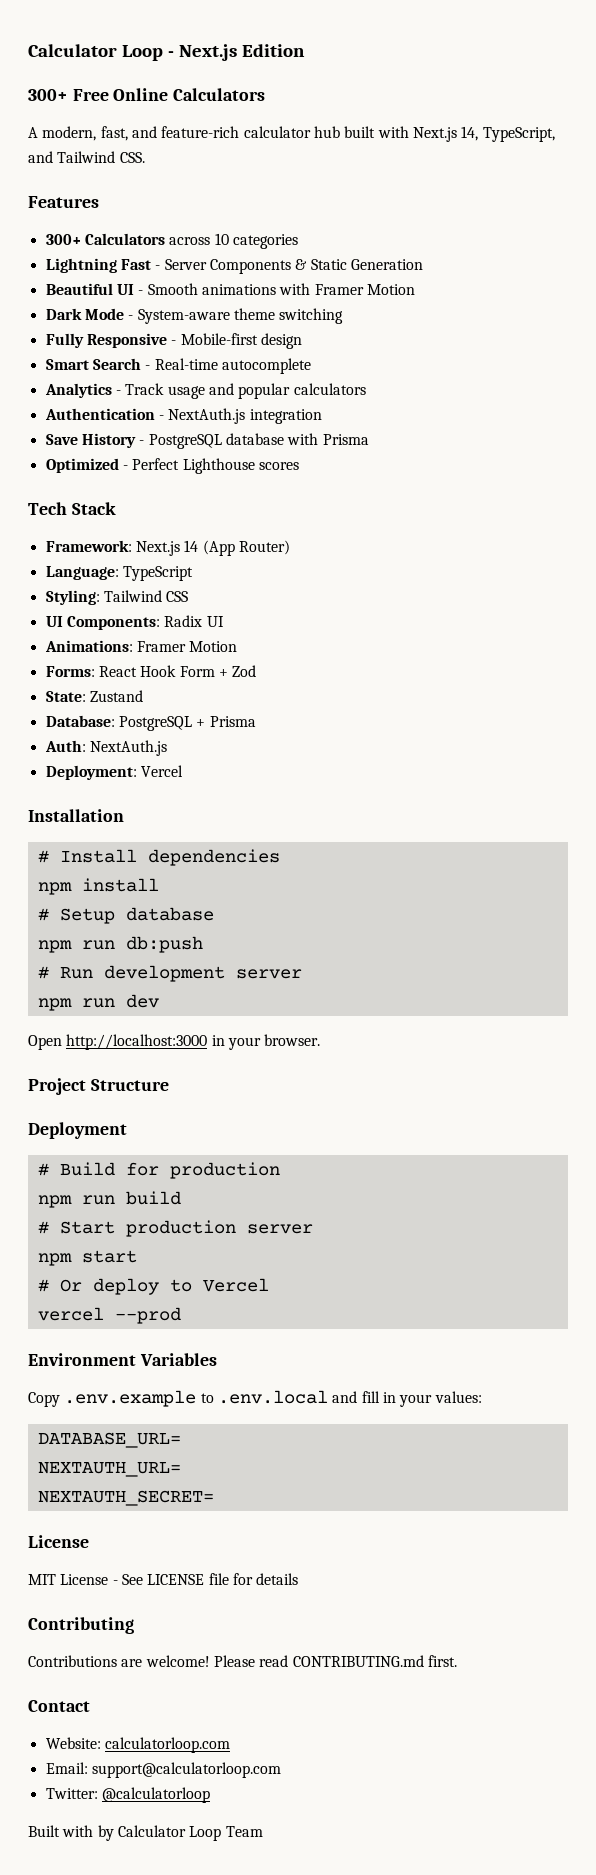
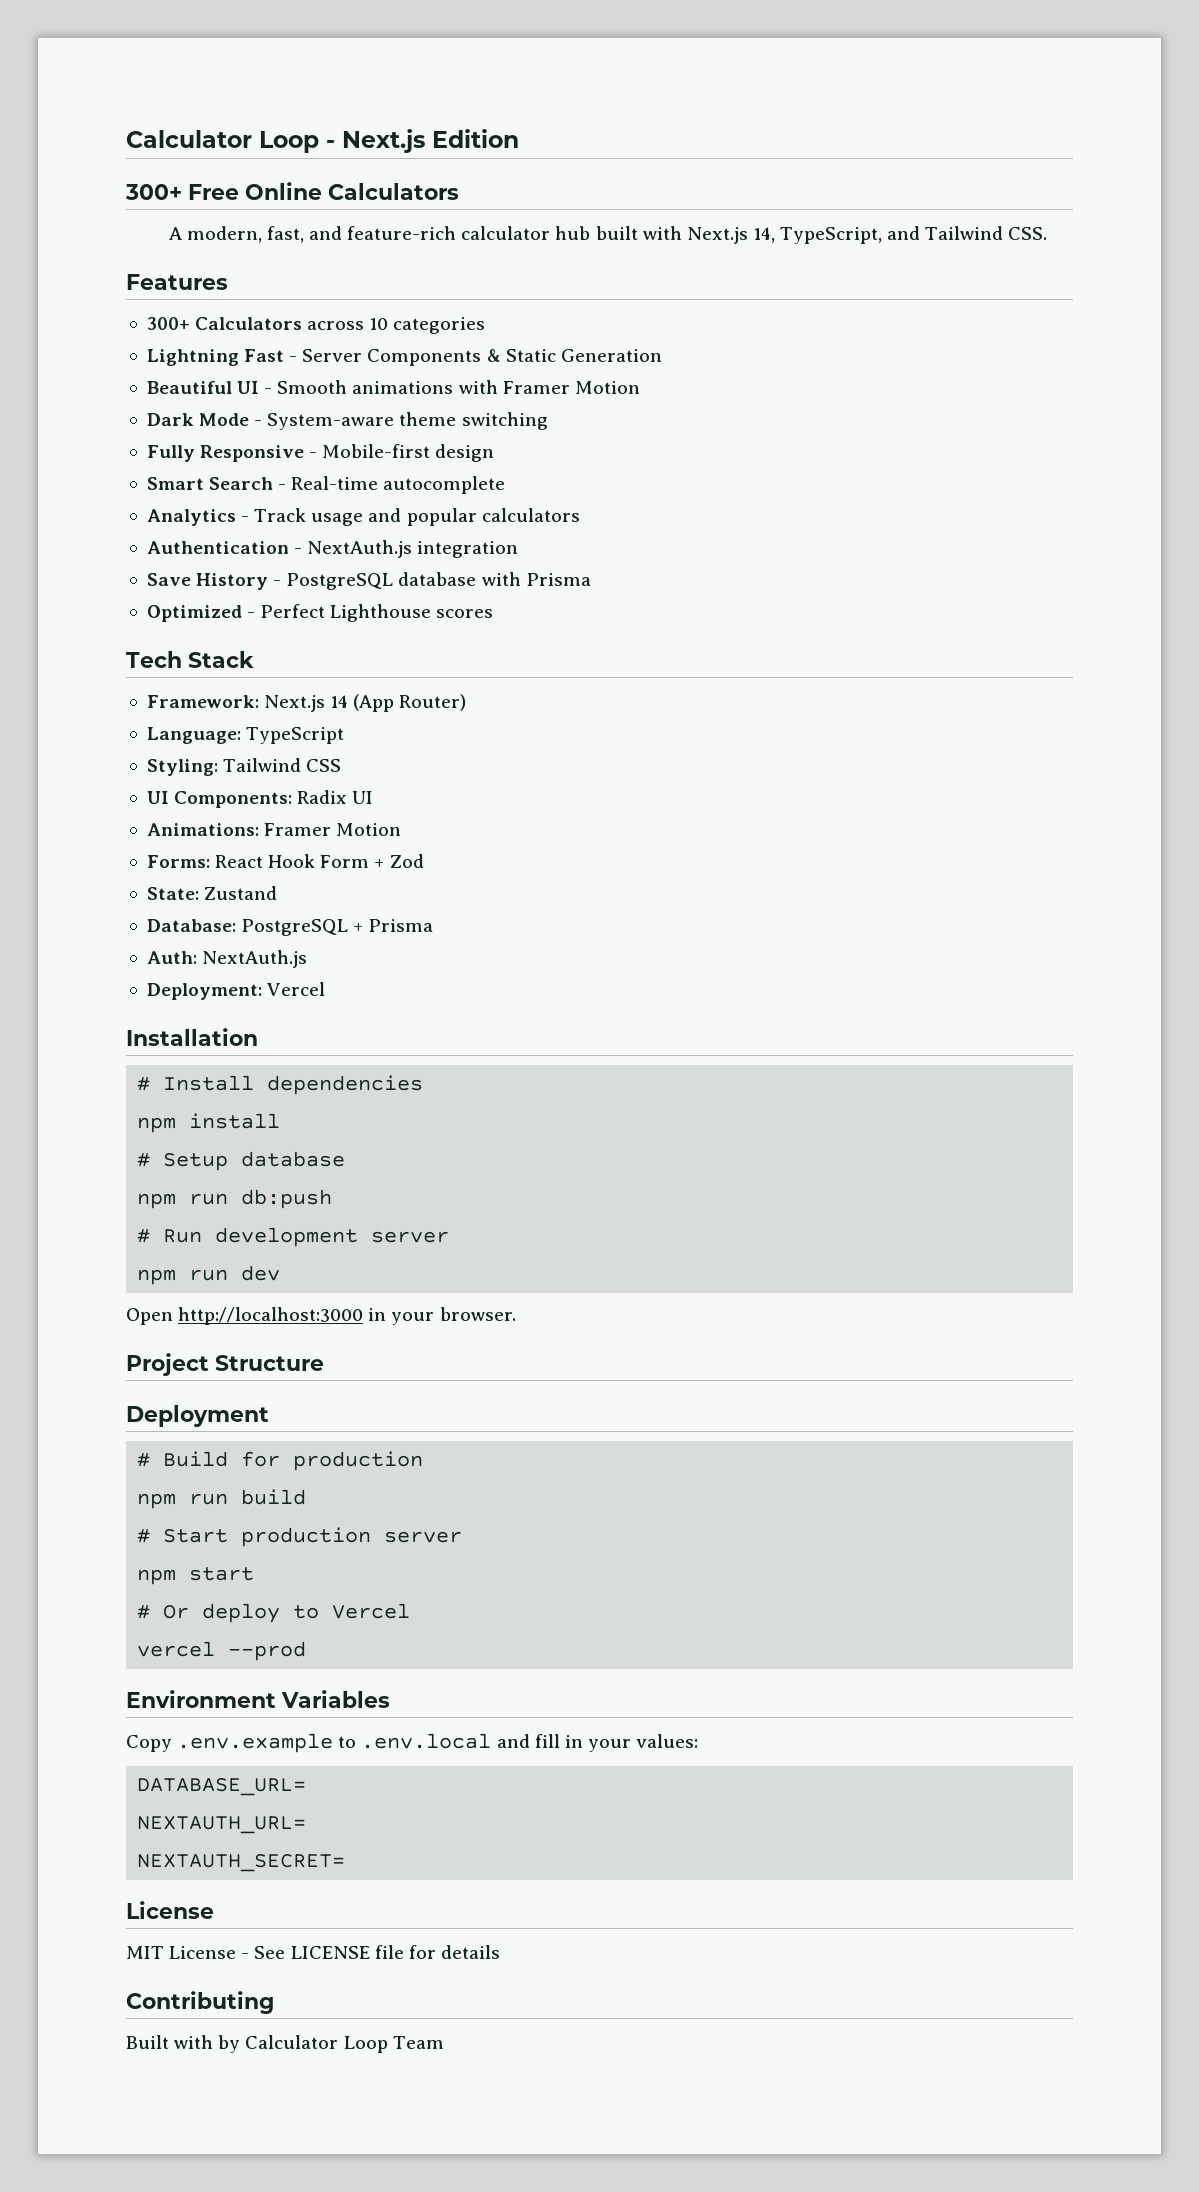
[28,1655,457,1667] [28,1700,90,1712] [45,1737,230,1753] [45,1762,281,1778] [45,1787,210,1803] // Contributions are welcome! Please read CONTRIBUTING.md first. // Contact // Website: calculatorloop.com // Email: support@calculatorloop.com // Twitter: @calculatorloop -> (274, 2002) none

